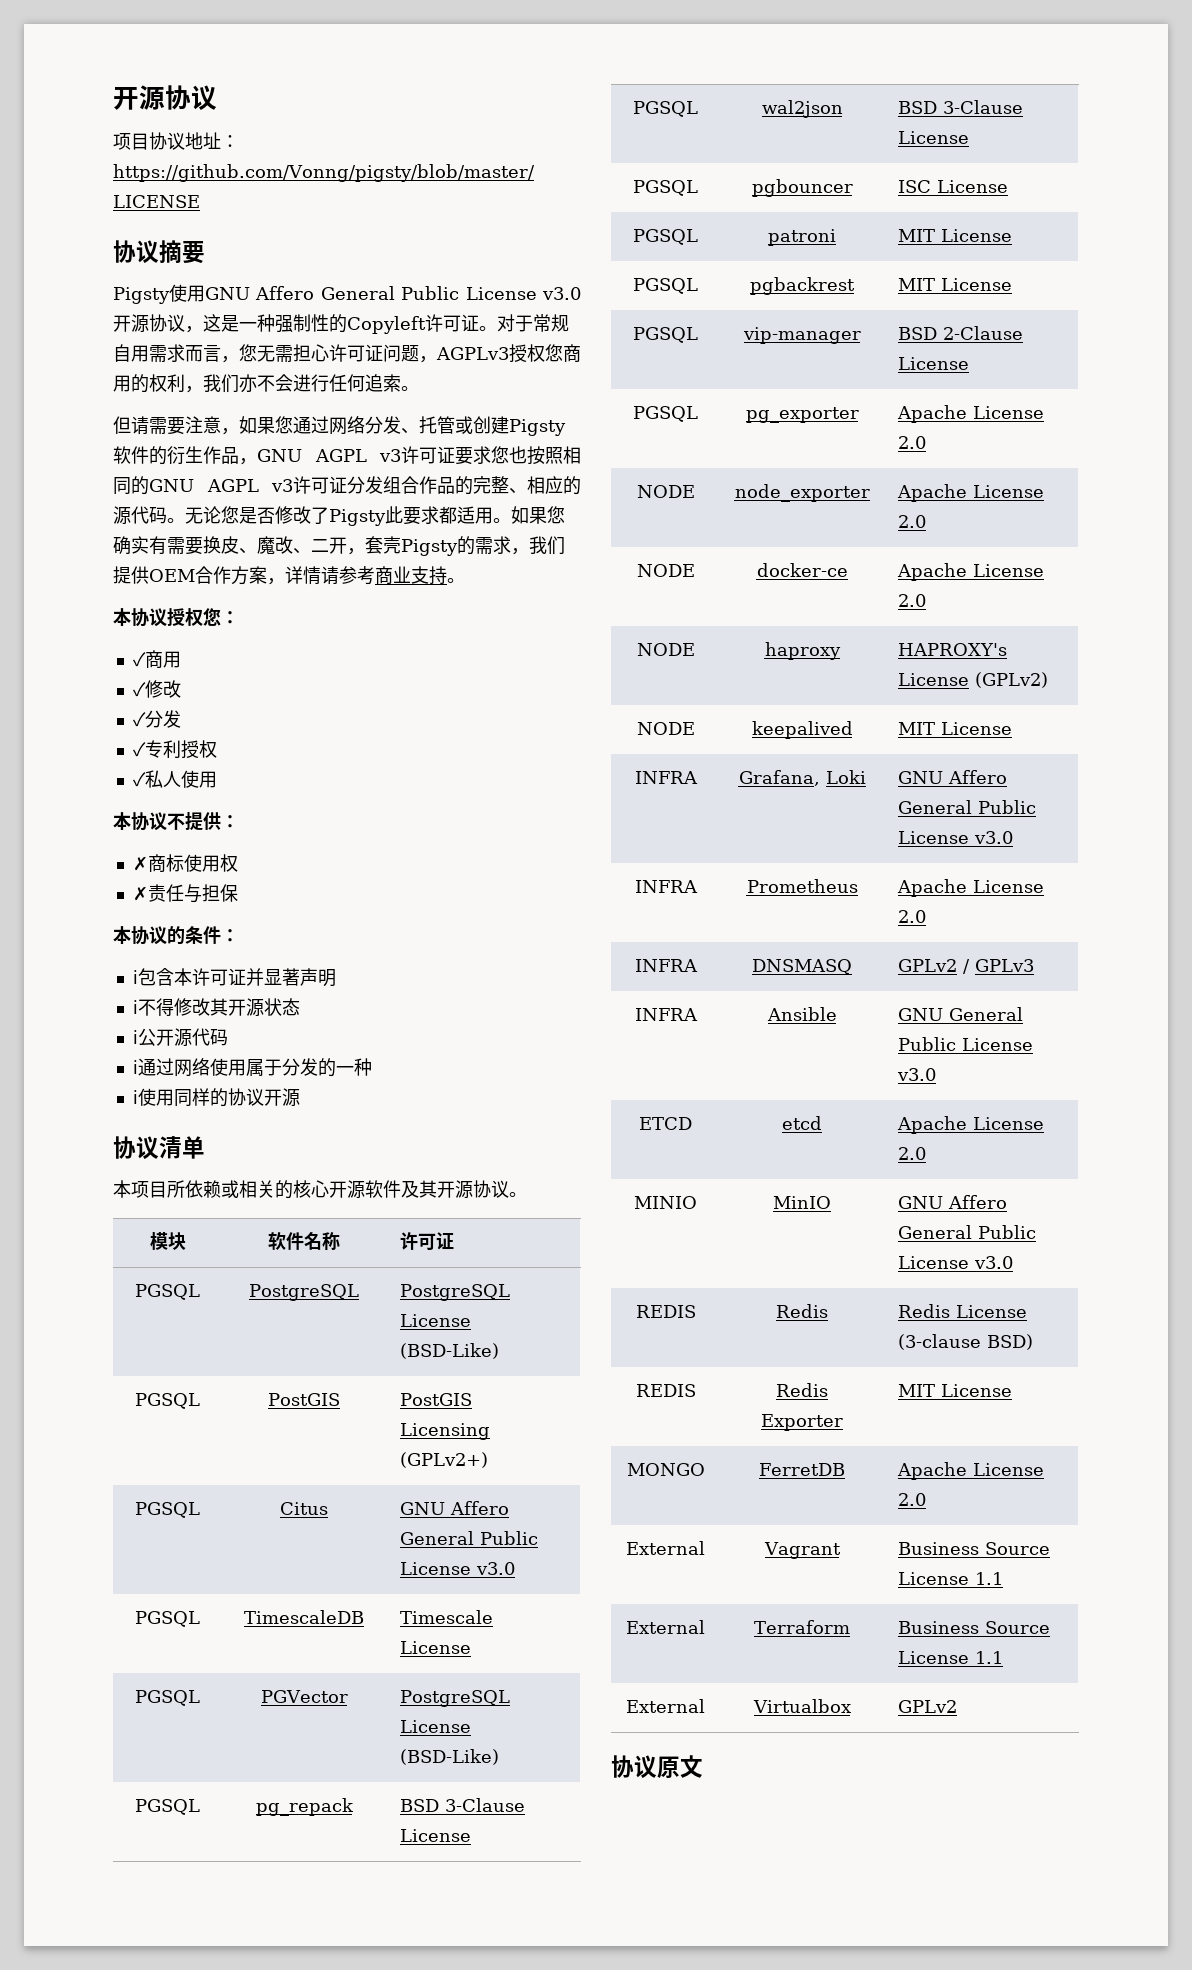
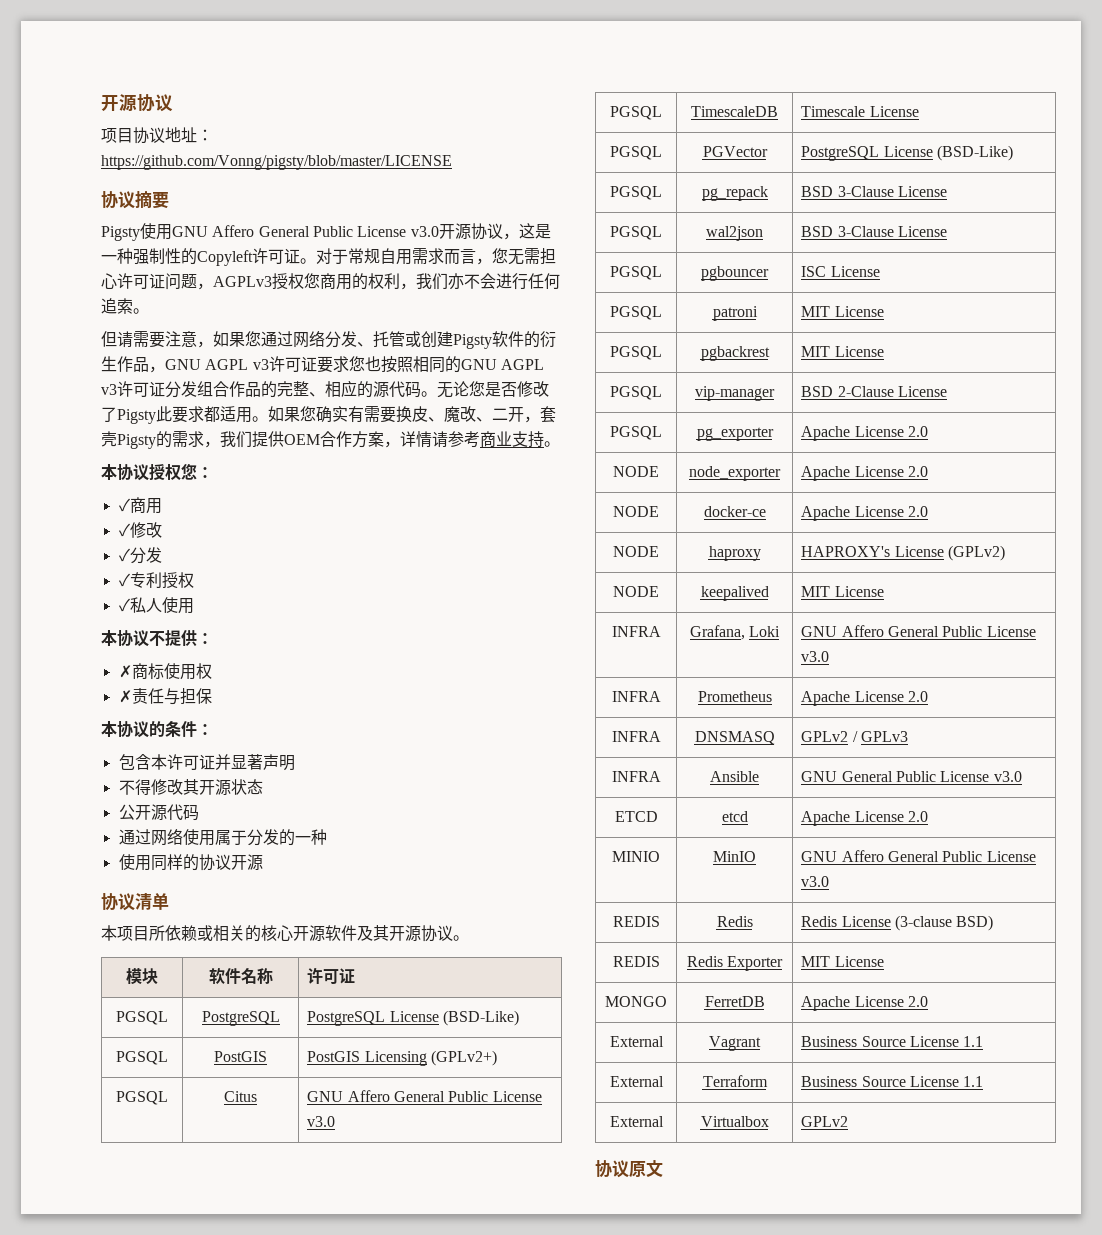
[132,970,138,984] ℹ -> (213, 729) none
[132,1000,138,1014] ℹ -> (295, 763) none
[132,1030,138,1044] ℹ -> (263, 787) none
[132,1060,138,1074] ℹ -> (199, 812) none
[132,1090,138,1104] ℹ -> (327, 837) none

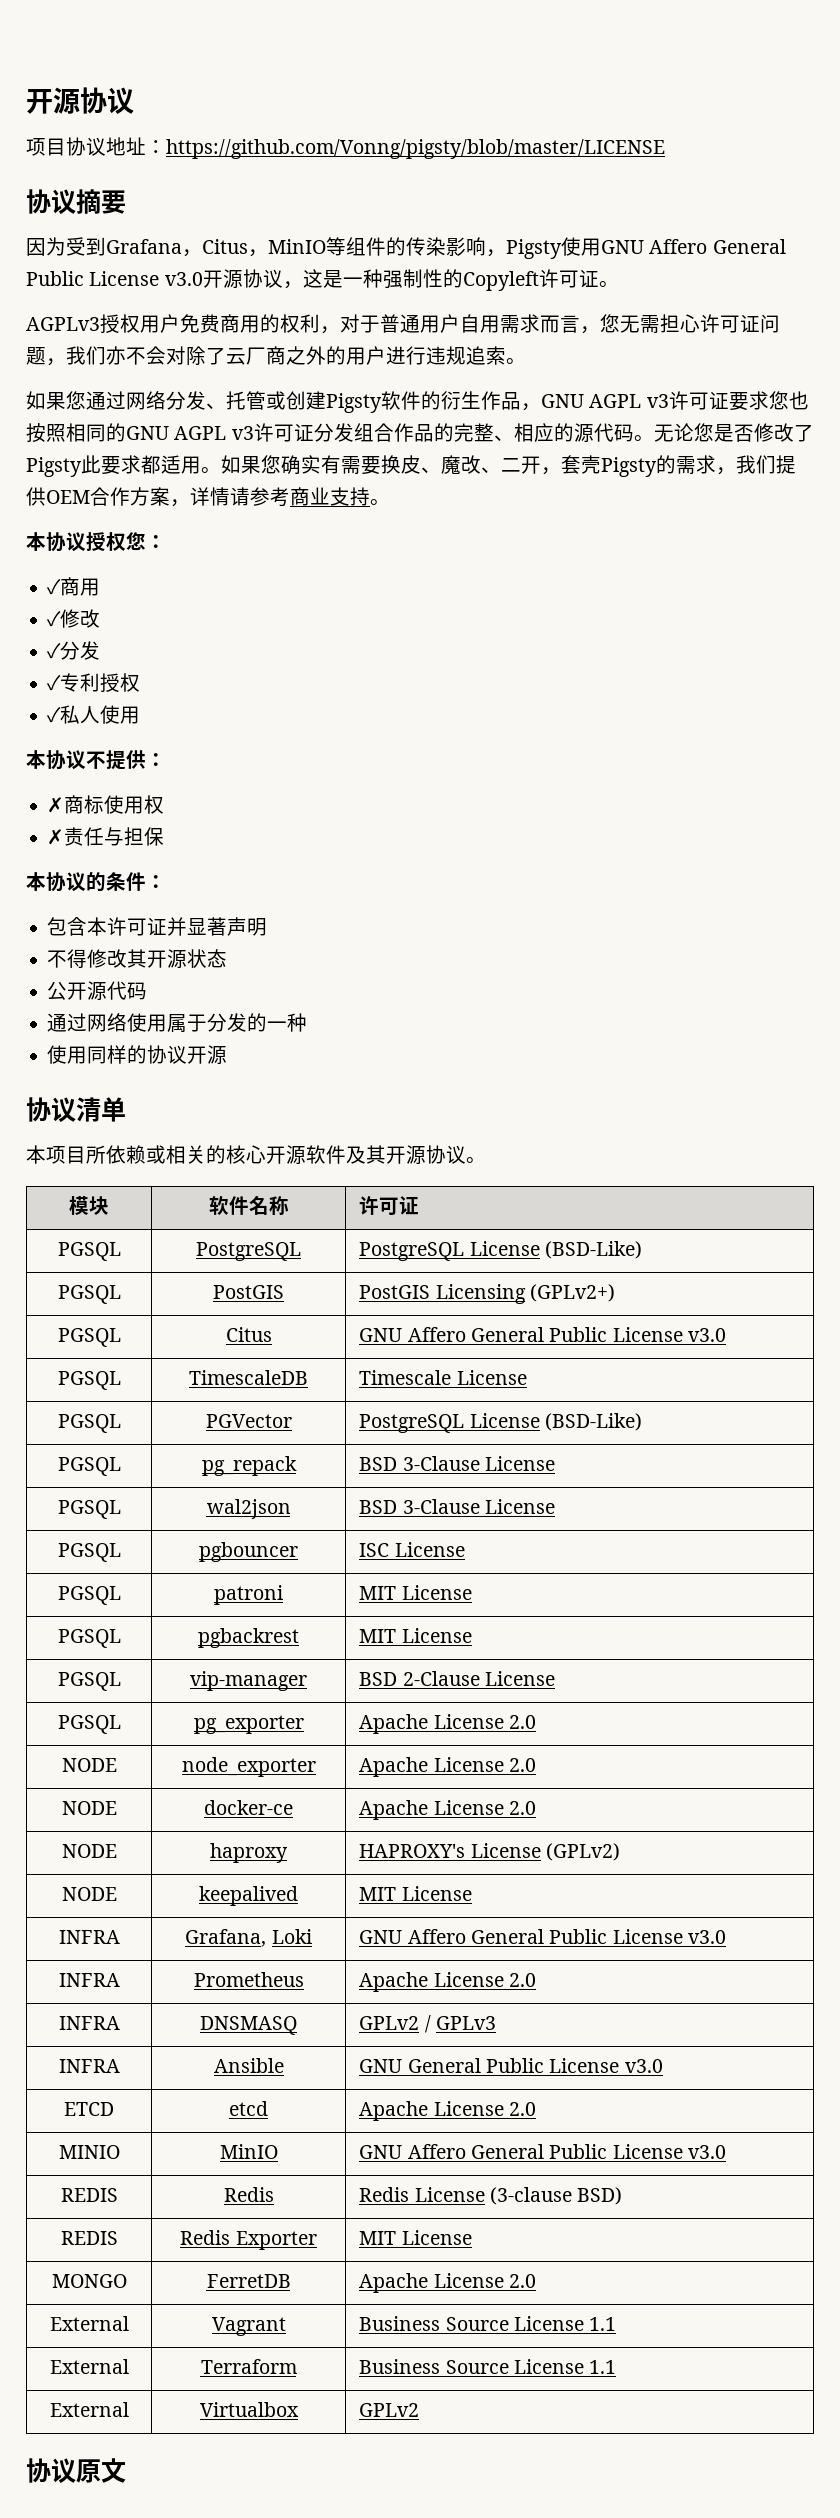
(169, 200) none -> [26,237,506,257] 因为受到Grafana，Citus，MinIO等组件的传染影响，
[316,248,380,264] 对于常规 -> [26,314,460,334] // AGPLv3授权用户免费商用的权利，对于普通用户
[213,273,560,290] [101,298,149,314] [101,331,213,348] AGPLv3授权您商用的权利，我们亦不会进行任何追索。 // 但请需要注意， -> [66,346,526,365] 我们亦不会对除了云厂商之外的用户进行违规追索。 //

